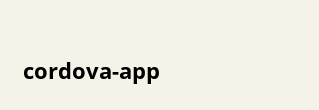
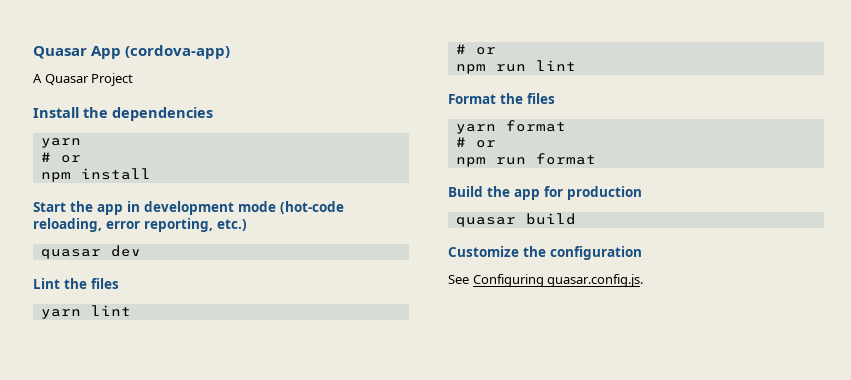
[23,62,160,84] cordova-app -> [33,45,231,59] [33,73,134,86] [33,107,213,121] [40,138,81,148] [40,152,81,163] [40,168,151,182] [33,201,344,215] [33,218,247,232] [40,245,141,259] [33,278,119,289] [40,305,131,319] [455,44,496,55] [455,60,576,74] [448,93,555,104] [455,120,566,134] [455,137,496,148] [455,153,596,167] [448,186,642,200] [455,213,576,227] [448,246,642,260] [448,274,644,287] Quasar App (cordova-app) // A Quasar Project // Install the dependencies // yarn // # or // npm install // Start the app in development mode (hot-code reloading, error reporting, etc.) // quasar dev // Lint the files // yarn lint // # or // npm run lint // Format the files // yarn format // # or // npm run format // Build the app for production // quasar build // Customize the configuration // See Configuring quasar.config.js.

